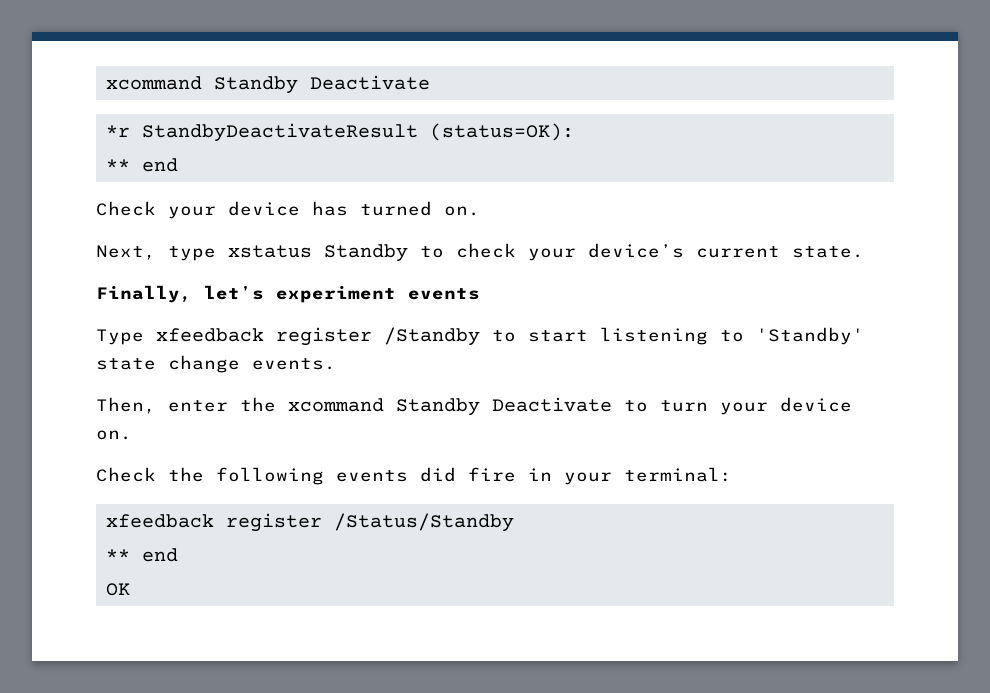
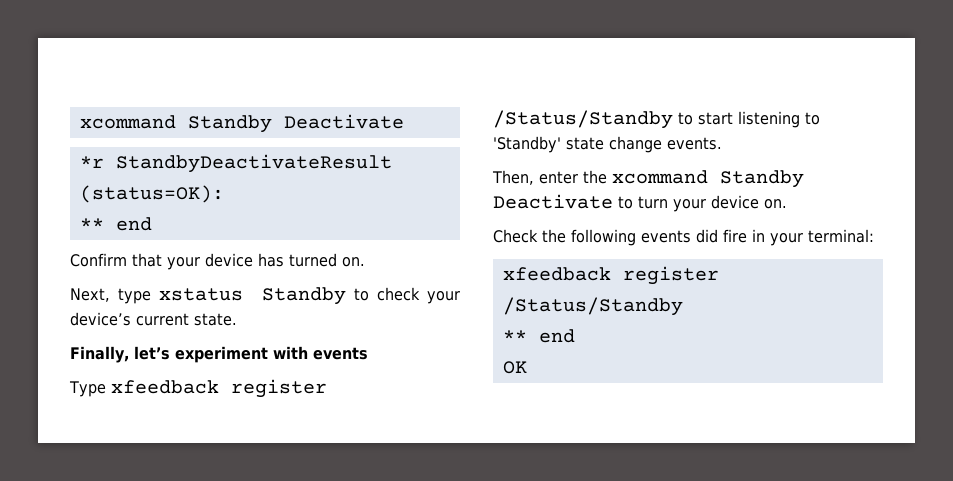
[96,201,156,216] Check -> [70,253,162,267] Confirm that
(396, 294) none -> [272,346,308,359] with
[384,327,480,346] /Standby -> [493,110,673,129] /Status/Standby

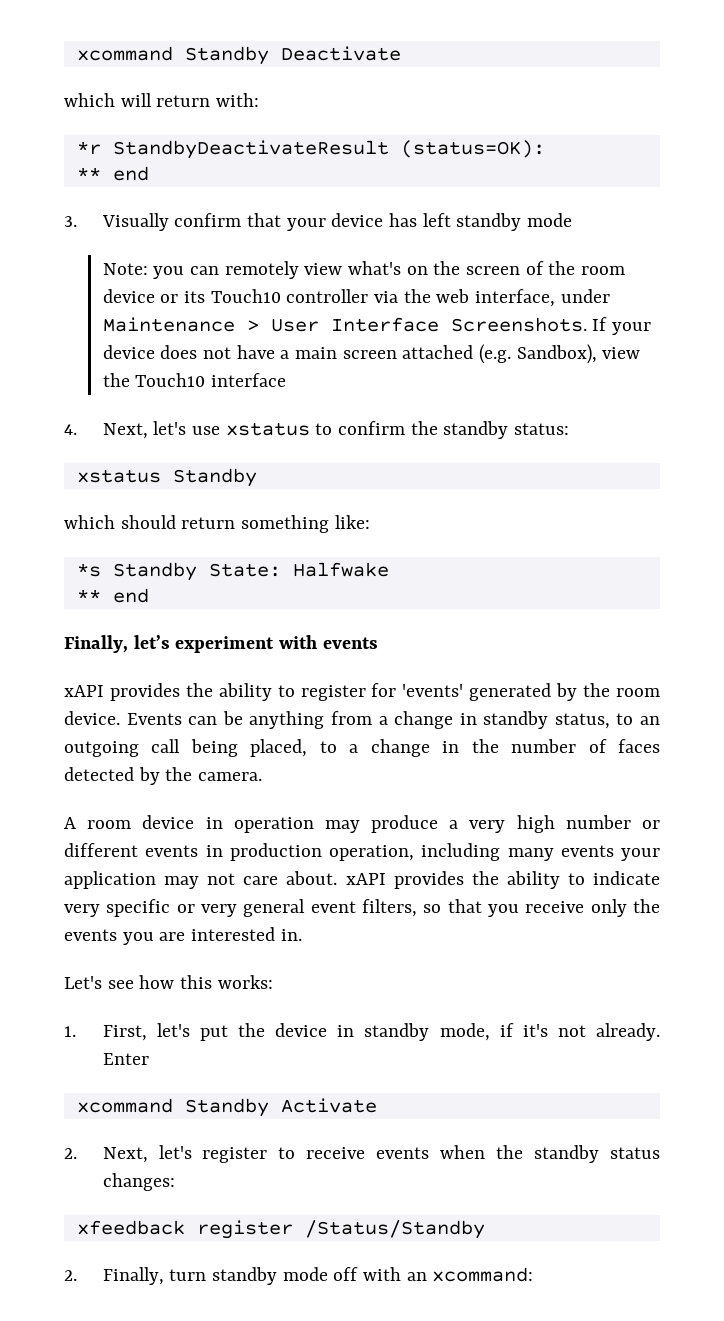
[79,114,404,133] xcommand Standby Deactivate -> [76,46,401,65] [64,93,260,107] xcommand Standby Deactivate // which will return with:
[70,253,127,267] Confirm -> [64,213,242,231] 3. Visually confirm
[289,253,365,267] [70,287,460,305] [70,312,237,326] turned on. // Next, type xstatus Standby to check your device’s current state. -> [422,213,572,231] [102,261,625,279] [102,289,610,307] [102,317,651,335] [102,344,641,364] [102,373,286,387] [64,421,569,439] [76,468,257,487] [64,515,370,533] [76,562,389,581] [76,588,149,603] left standby mode // Note: you can remotely view what's on the screen of the room device or its Touch10 controller via the web interface, under Maintenance > User Interface Screenshots. If your device does not have a main screen attached (e.g. Sandbox), view the Touch10 interface // 4. Next, let's use xstatus to confirm the standby status: // xstatus Standby // which should return something like: // *s Standby State: Halfwake // ** end
[69,379,327,398] [493,110,820,129] [493,136,722,153] [492,170,804,188] [493,194,787,212] [493,229,874,246] [502,266,719,285] [502,297,683,316] [502,329,575,343] [502,361,527,374] Type xfeedback register /Status/Standby to start listening to 'Standby' state change events. // Then, enter the xcommand Standby Deactivate to turn your device on. // Check the following events did fire in your terminal: // xfeedback register /Status/Standby // ** end // OK -> [64,683,660,701] [64,711,660,729] [64,739,660,757] [64,767,263,785] [64,815,660,833] [64,843,660,861] [64,871,661,889] [64,899,660,917] [64,927,302,945] [64,975,273,989] [64,1023,660,1041] [102,1053,149,1065] [76,1098,377,1117] [64,1145,661,1163] [102,1173,175,1191] [76,1220,485,1239] [64,1267,534,1285] xAPI provides the ability to register for 'events' generated by the room device. Events can be anything from a change in standby status, to an outgoing call being placed, to a change in the number of faces detected by the camera. // A room device in operation may produce a very high number or different events in production operation, including many events your application may not care about. xAPI provides the ability to indicate very specific or very general event filters, so that you receive only the events you are interested in. // Let's see how this works: // 1. First, let's put the device in standby mode, if it's not already. Enter // xcommand Standby Activate // 2. Next, let's register to receive events when the standby status changes: // xfeedback register /Status/Standby // 2. Finally, turn standby mode off with an xcommand:

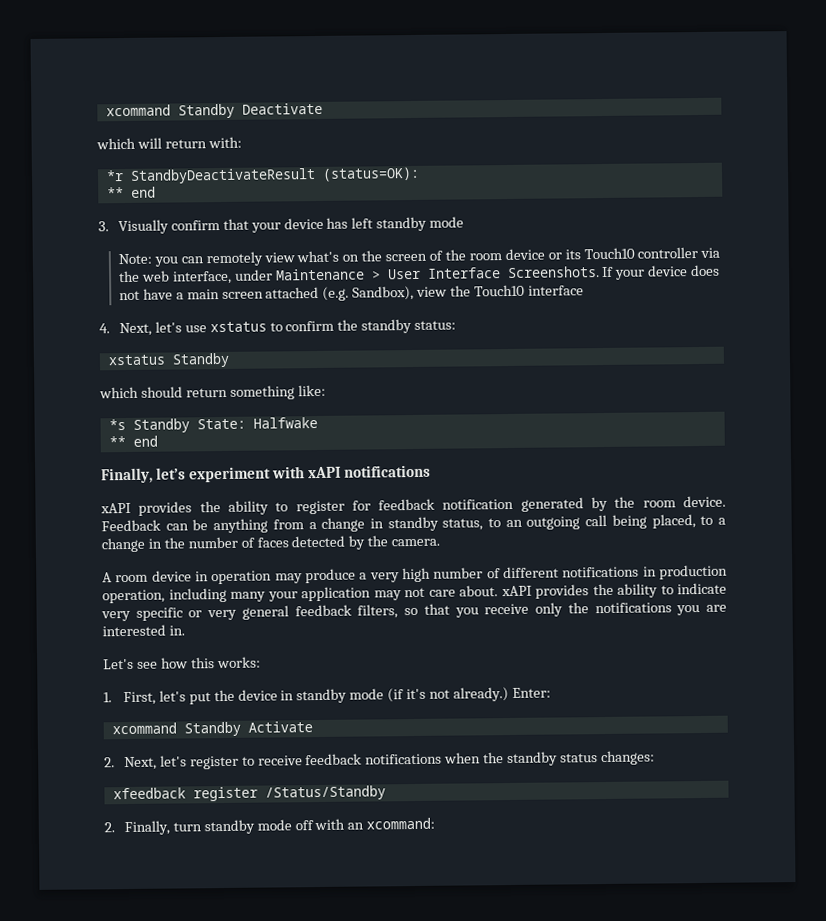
[322,637,378,649] events -> [307,464,431,479] xAPI notifications
[402,684,464,697] 'events' -> [378,498,515,511] feedback notification
[126,713,182,725] Events -> [101,519,161,532] Feedback
[642,820,660,829] [64,843,199,857] or different events -> [486,566,640,579] of different notifications
[560,845,614,857] events -> (266, 596) none
[310,901,356,913] event -> [294,604,352,617] feedback
[64,929,117,941] events -> [594,602,672,614] notifications
[439,1023,660,1041] [102,1053,149,1065] mode, if it's not already. Enter -> [349,687,551,703] mode (if it's not already.) Enter:
[376,1147,430,1159] events -> [305,753,443,766] feedback notifications

